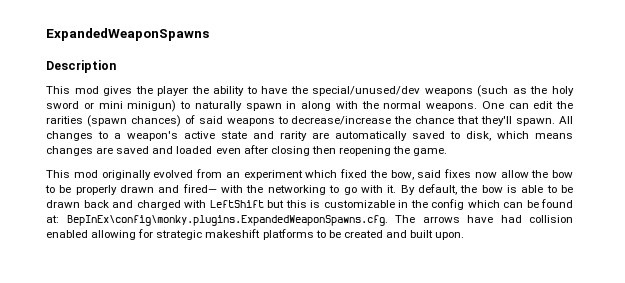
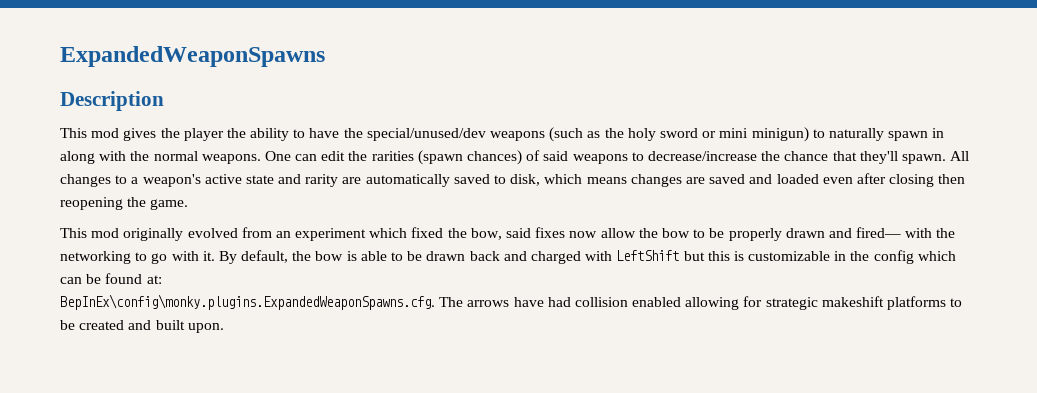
(59, 219) none -> (162, 279) //

